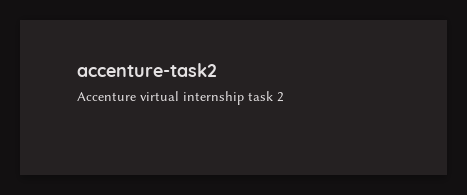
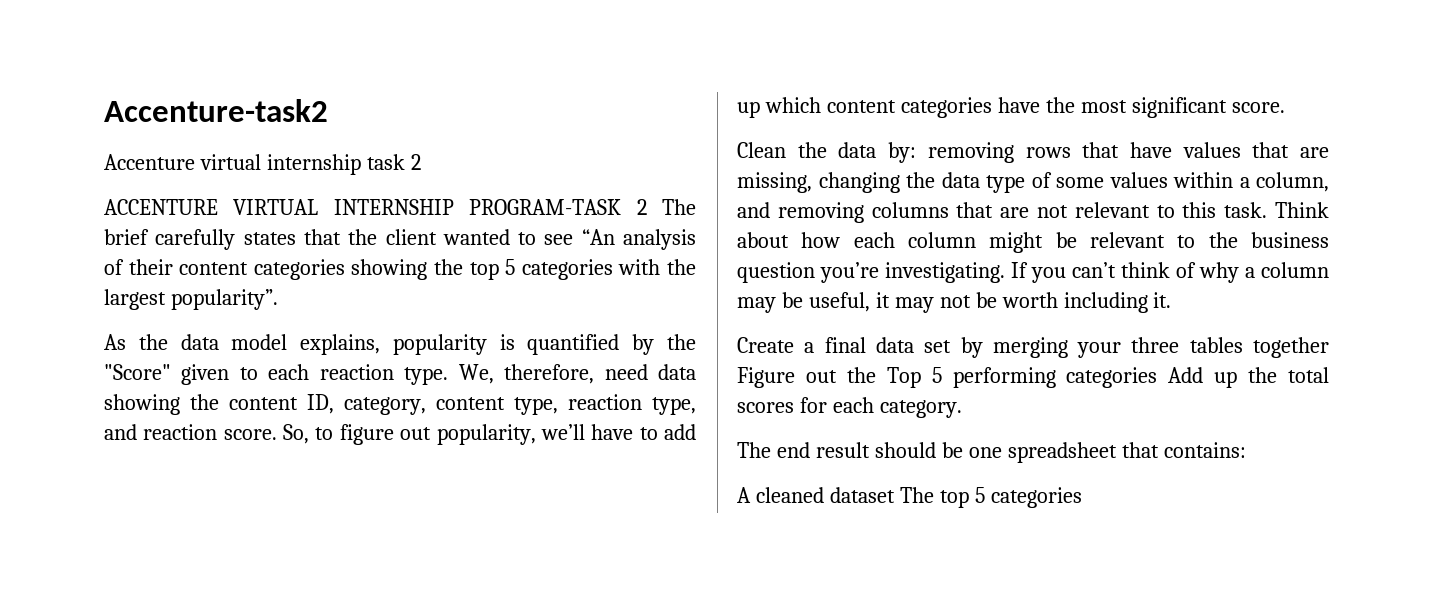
[77,63,217,77] accenture-task2 -> [104,99,328,122] Accenture-task2
(284, 97) none -> [104,199,696,215] [104,229,697,250] [104,259,697,280] [104,289,278,310] [104,334,696,355] [104,364,696,385] [104,394,696,415] [104,424,697,445] [737,97,1285,118] [737,142,1329,163] [737,172,1329,193] [737,202,1329,223] [737,232,1329,253] [737,262,1329,283] [737,292,1172,313] [737,337,1329,358] [737,367,1329,388] [737,397,962,418] [737,442,1246,463] [737,487,1082,508] // ACCENTURE VIRTUAL INTERNSHIP PROGRAM-TASK 2 The brief carefully states that the client wanted to see “An analysis of their content categories showing the top 5 categories with the largest popularity”. // As the data model explains, popularity is quantified by the "Score" given to each reaction type. We, therefore, need data showing the content ID, category, content type, reaction type, and reaction score. So, to figure out popularity, we’ll have to add up which content categories have the most significant score. // Clean the data by: removing rows that have values that are missing, changing the data type of some values within a column, and removing columns that are not relevant to this task. Think about how each column might be relevant to the business question you’re investigating. If you can’t think of why a column may be useful, it may not be worth including it. // Create a final data set by merging your three tables together Figure out the Top 5 performing categories Add up the total scores for each category. // The end result should be one spreadsheet that contains: // A cleaned dataset The top 5 categories

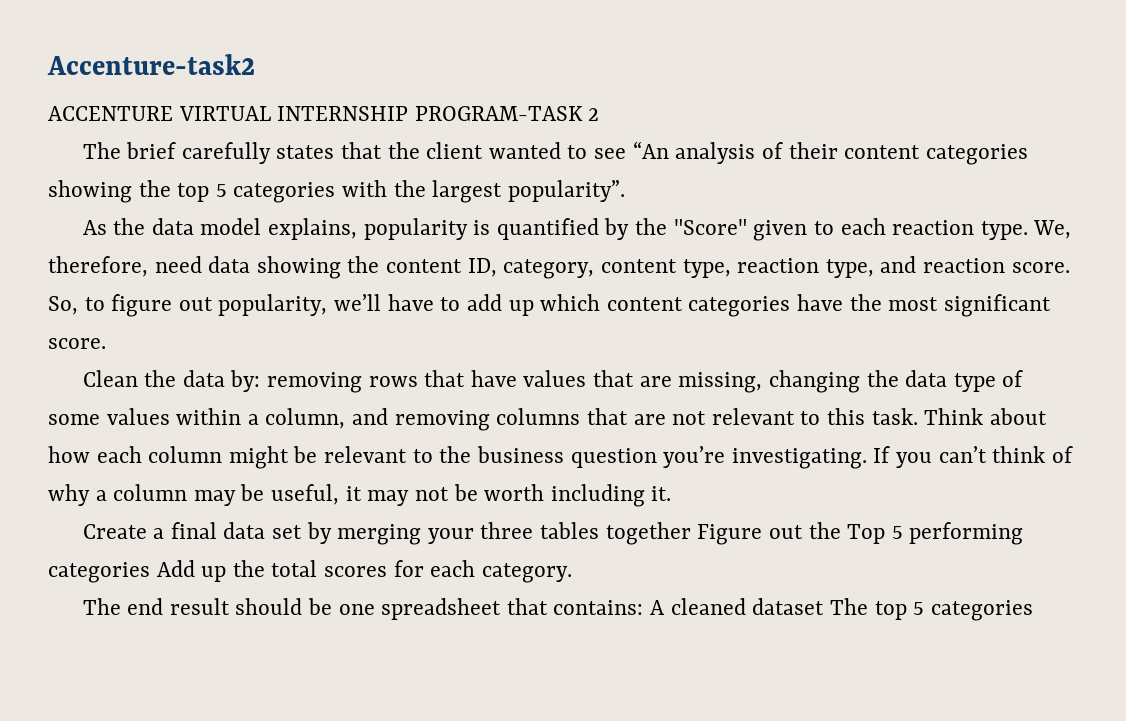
[104,154,421,175] // Accenture virtual internship task 2 -> (255, 64) none
(647, 207) none -> (600, 114) //
(1246, 450) // -> (644, 607) none

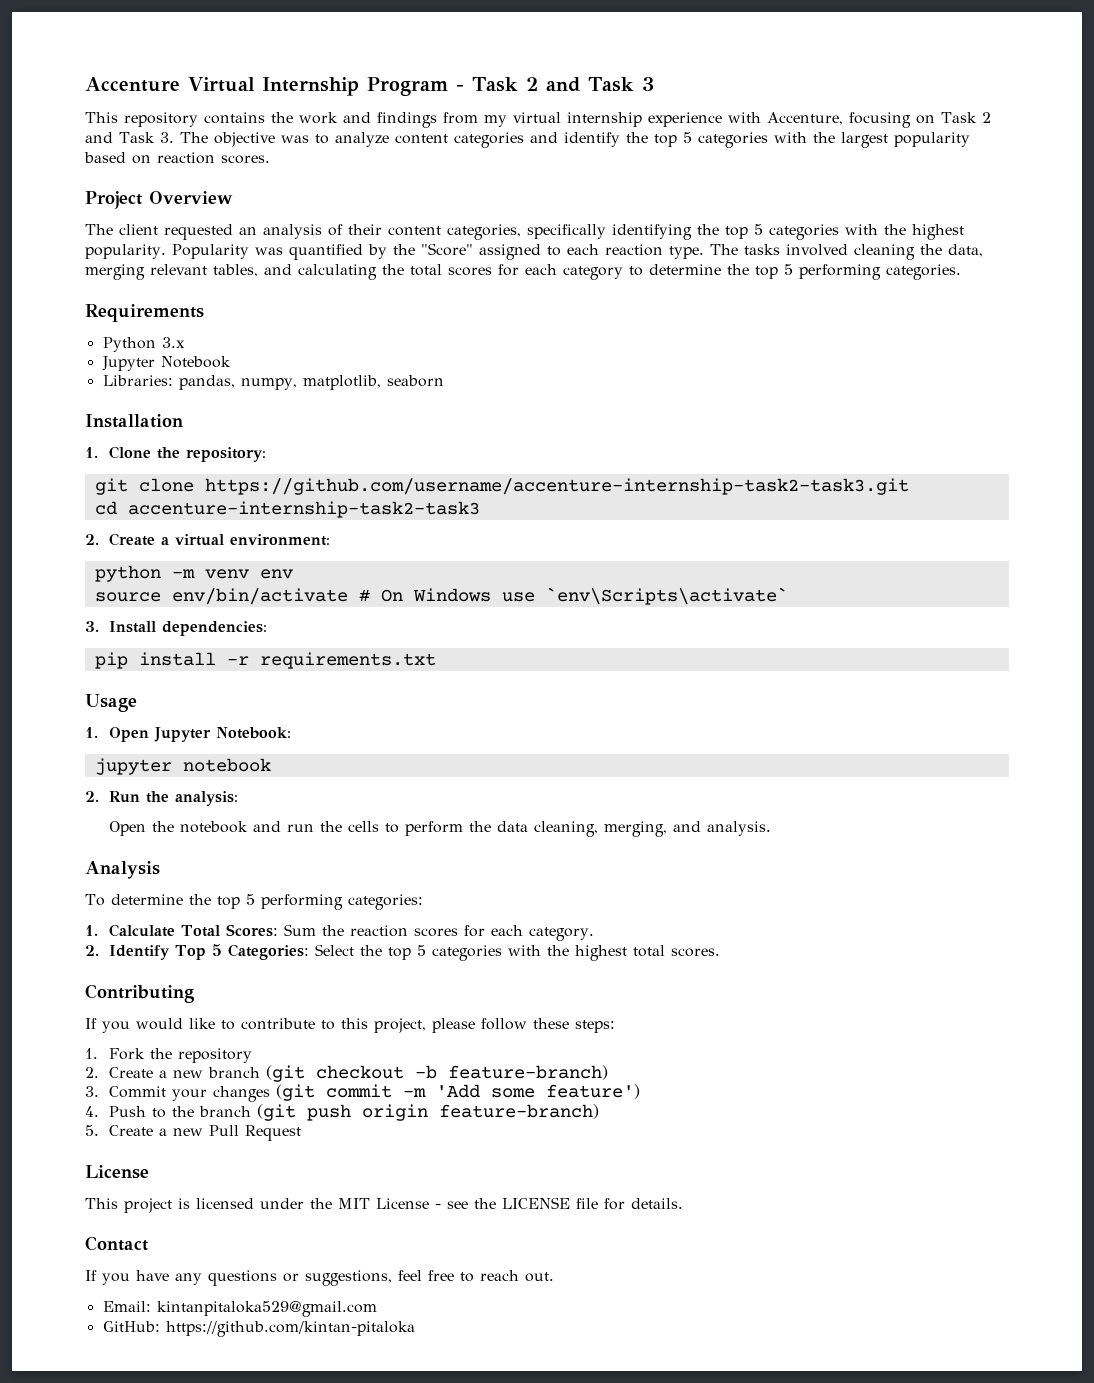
[47,54,255,75] [48,106,600,121] [82,141,1028,165] [48,180,132,203] Accenture-task2 // ACCENTURE VIRTUAL INTERNSHIP PROGRAM-TASK 2 // The brief carefully states that the client wanted to see “An analysis of their content categories showing -> [85,77,654,96] [85,112,991,128] [85,132,620,148] Accenture Virtual Internship Program - Task 2 and Task 3 // This repository contains the work and findings from my virtual internship experience with Accenture, focusing on Task 2 and Task 3. The objective was to analyze content categories and identify
[507,180,625,202] [82,218,491,240] popularity”. // As the data model explains, popularity is -> [893,132,970,147] [84,152,270,164] [85,191,233,209] [85,224,964,240] [85,244,283,259] popularity based on reaction scores. // Project Overview // The client requested an analysis of their content categories, specifically identifying the top 5 categories with the highest popularity. Popularity was
[753,220,808,241] given -> [478,244,541,260] assigned
[1033,220,1072,239] [48,256,1070,279] [48,294,1051,317] [48,338,106,349] [82,370,1024,393] [48,408,1047,431] [48,446,1073,469] [48,484,672,507] [82,522,1024,545] [48,560,227,583] We, therefore, need data showing the content ID, category, content type, reaction type, and reaction score. So, to figure out popularity, we’ll have to add up which content categories have the most significant score. // Clean the data by: removing rows that have values that are missing, changing the data type of some values within a column, and removing columns that are not relevant to this task. Think about how each column might be relevant to the business question you’re investigating. If you can’t think of why a column may be useful, it may not be worth including it. // Create a final data set by merging your three tables together Figure out the Top 5 performing categories Add up -> [709,244,983,260] [85,264,377,280] The tasks involved cleaning the data, merging relevant tables, and calculating
[481,563,572,583] [82,598,1033,621] category. // The end result should be one spreadsheet that contains: A cleaned dataset The top 5 categories -> [563,264,961,280] [85,304,204,322] [102,337,185,352] [101,356,231,371] [102,375,444,390] [85,414,183,428] [85,446,266,462] [94,478,909,495] [94,501,480,518] [85,533,330,546] [94,565,293,582] [94,587,788,605] [85,621,267,636] [94,652,436,669] [85,694,137,712] [85,727,291,742] [94,758,271,775] [85,791,238,806] [108,821,771,837] [85,861,160,879] [85,894,423,910] [85,924,594,941] [85,944,720,961] [85,984,194,1003] [85,1018,615,1033] [85,1048,252,1063] [85,1065,608,1082] [85,1084,640,1102] [85,1104,599,1121] [85,1125,301,1141] [85,1165,149,1179] [85,1197,683,1213] [85,1236,148,1251] [85,1270,554,1286] [102,1301,377,1317] [102,1321,415,1337] category to determine the top 5 performing categories. // Requirements // Python 3.x // Jupyter Notebook // Libraries: pandas, numpy, matplotlib, seaborn // Installation // 1. Clone the repository: // git clone https://github.com/username/accenture-internship-task2-task3.git // cd accenture-internship-task2-task3 // 2. Create a virtual environment: // python -m venv env // source env/bin/activate # On Windows use `env\Scripts\activate` // 3. Install dependencies: // pip install -r requirements.txt // Usage // 1. Open Jupyter Notebook: // jupyter notebook // 2. Run the analysis: // Open the notebook and run the cells to perform the data cleaning, merging, and analysis. // Analysis // To determine the top 5 performing categories: // 1. Calculate Total Scores: Sum the reaction scores for each category. // 2. Identify Top 5 Categories: Select the top 5 categories with the highest total scores. // Contributing // If you would like to contribute to this project, please follow these steps: // 1. Fork the repository // 2. Create a new branch (git checkout -b feature-branch) // 3. Commit your changes (git commit -m 'Add some feature') // 4. Push to the branch (git push origin feature-branch) // 5. Create a new Pull Request // License // This project is licensed under the MIT License - see the LICENSE file for details. // Contact // If you have any questions or suggestions, feel free to reach out. // Email: kintanpitaloka529@gmail.com // GitHub: https://github.com/kintan-pitaloka

